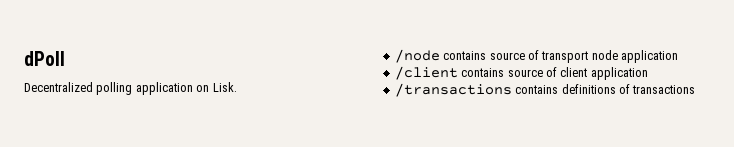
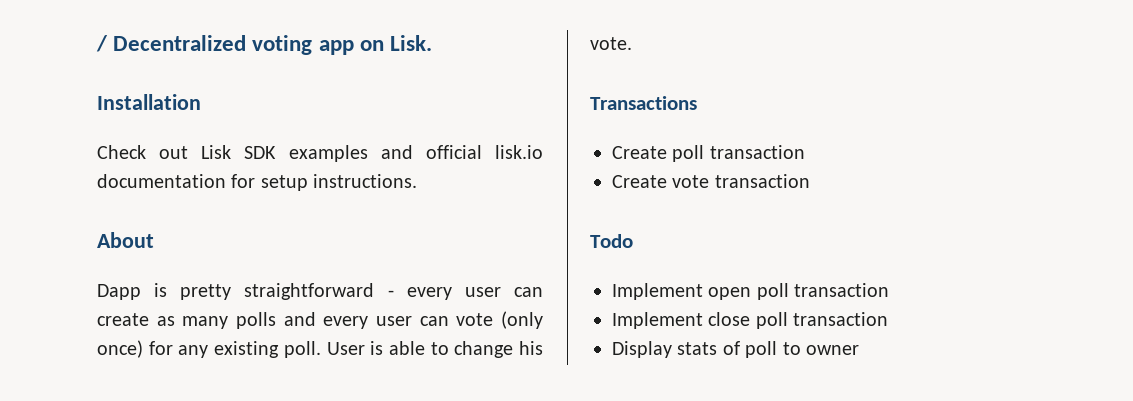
[24,51,65,66] [24,82,237,95] [394,49,678,63] [394,66,648,80] [394,83,696,97] dPoll // Decentralized polling application on Lisk. // /node contains source of transport node application // /client contains source of client application // /transactions contains definitions of transactions -> [96,35,433,55] [97,94,201,110] [97,145,543,162] [97,174,418,191] [97,232,154,248] [97,283,544,300] [97,311,544,329] [97,340,543,358] [590,37,632,50] [590,96,697,110] [612,145,805,162] [612,174,810,188] [590,234,633,248] [612,283,890,300] [612,312,889,329] [612,341,859,358] / Decentralized voting app on Lisk. // Installation // Check out Lisk SDK examples and official lisk.io documentation for setup instructions. // About // Dapp is pretty straightforward - every user can create as many polls and every user can vote (only once) for any existing poll. User is able to change his vote. // Transactions // Create poll transaction // Create vote transaction // Todo // Implement open poll transaction // Implement close poll transaction // Display stats of poll to owner

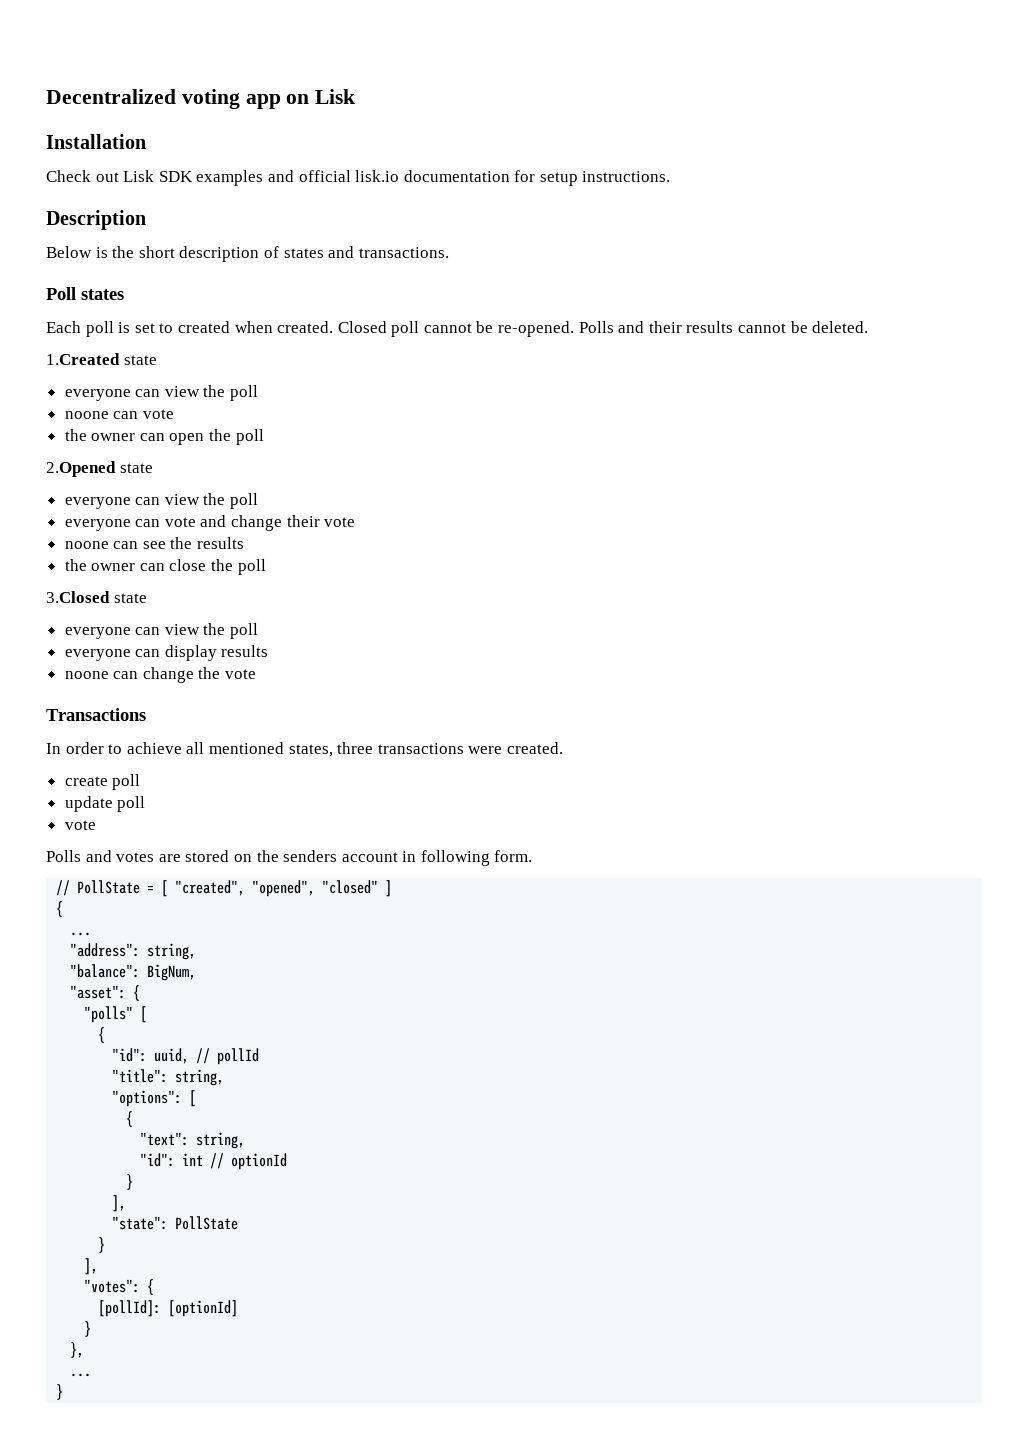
[96,35,108,52] / -> (46, 96) none
[390,35,433,51] Lisk. -> [315,89,356,104] Lisk
[97,232,154,248] [97,283,544,300] [97,311,544,329] [97,340,543,358] [590,37,632,50] [590,96,697,110] [612,145,805,162] [612,174,810,188] [590,234,633,248] [612,283,890,300] [612,312,889,329] [612,341,859,358] About // Dapp is pretty straightforward - every user can create as many polls and every user can vote (only once) for any existing poll. User is able to change his vote. // Transactions // Create poll transaction // Create vote transaction // Todo // Implement open poll transaction // Implement close poll transaction // Display stats of poll to owner -> [46,210,146,230] [46,246,449,262] [46,287,124,300] [46,321,869,337] [46,353,157,365] [64,385,259,401] [64,409,174,419] [64,429,264,445] [46,461,153,477] [64,493,259,509] [64,515,356,531] [64,537,245,549] [64,559,266,575] [46,591,147,603] [64,623,259,639] [64,645,269,661] [64,667,257,683] [46,708,146,721] [46,742,563,757] [64,774,141,790] [64,796,146,812] [64,820,96,830] [46,850,533,866] [56,880,393,897] [56,901,64,917] [70,932,92,936] [70,943,197,960] [70,964,197,981] [70,985,141,1001] [84,1006,148,1023] [98,1027,106,1043] [112,1048,260,1065] [112,1069,225,1086] [112,1090,197,1107] [126,1111,134,1127] [140,1132,246,1149] [140,1153,288,1170] [126,1174,134,1190] [112,1195,127,1212] [112,1216,239,1230] [98,1237,106,1253] [84,1258,99,1275] [84,1279,155,1295] [98,1300,239,1317] [84,1321,92,1337] [70,1342,85,1358] [70,1373,92,1377] [56,1384,64,1400] Description // Below is the short description of states and transactions. // Poll states // Each poll is set to created when created. Closed poll cannot be re-opened. Polls and their results cannot be deleted. // 1.Created state // everyone can view the poll // noone can vote // the owner can open the poll // 2.Opened state // everyone can view the poll // everyone can vote and change their vote // noone can see the results // the owner can close the poll // 3.Closed state // everyone can view the poll // everyone can display results // noone can change the vote // Transactions // In order to achieve all mentioned states, three transactions were created. // create poll // update poll // vote // Polls and votes are stored on the senders account in following form. // // PollState = [ "created", "opened", "closed" ] // { // ... // "address": string, // "balance": BigNum, // "asset": { // "polls" [ // { // "id": uuid, // pollId // "title": string, // "options": [ // { // "text": string, // "id": int // optionId // } // ], // "state": PollState // } // ], // "votes": { // [pollId]: [optionId] // } // }, // ... // }

